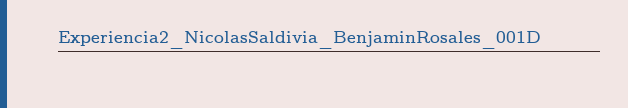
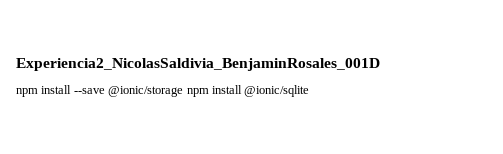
(541, 40) none -> [16,85,310,97] // npm install --save @ionic/storage npm install @ionic/sqlite

